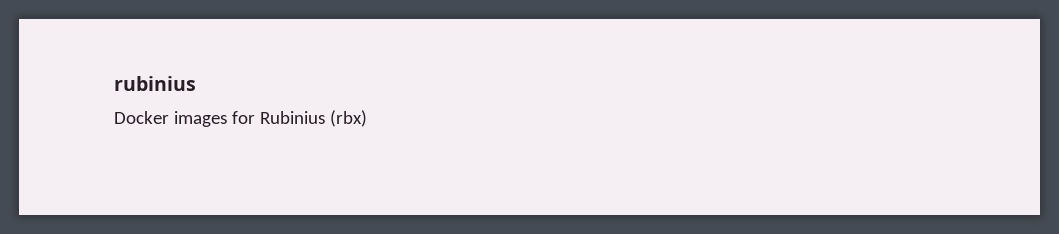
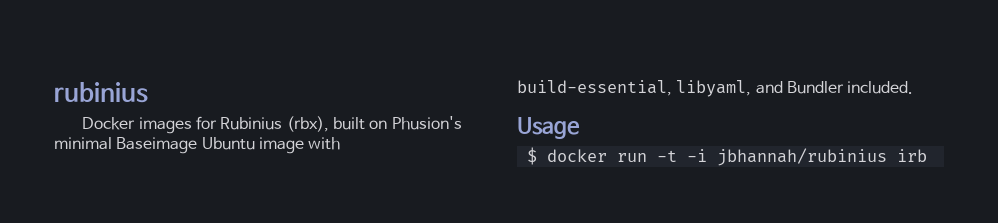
[329,110,367,127] (rbx) -> [286,116,462,132] [54,137,341,154] [517,80,914,97] [517,117,580,139] [526,147,927,166] (rbx), built on Phusion's minimal Baseimage Ubuntu image with build-essential, libyaml, and Bundler included. // Usage // $ docker run -t -i jbhannah/rubinius irb

